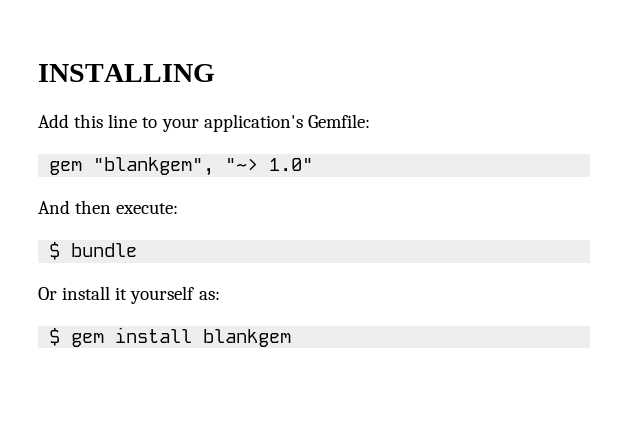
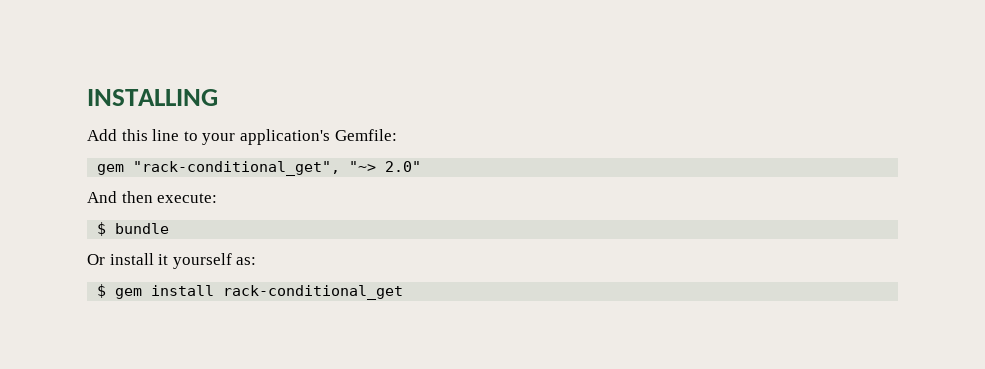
[93,157,314,176] "blankgem", "~> 1.0" -> [133,161,422,176] "rack-conditional_get", "~> 2.0"
[203,329,292,347] blankgem -> [223,285,404,300] rack-conditional_get

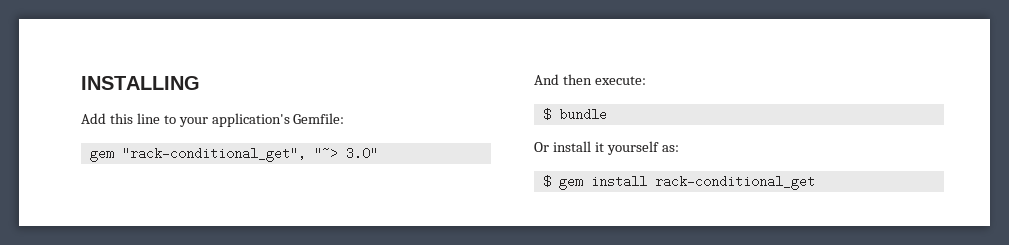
[385,161,422,172] 2.0" -> [345,147,378,160] 3.0"

